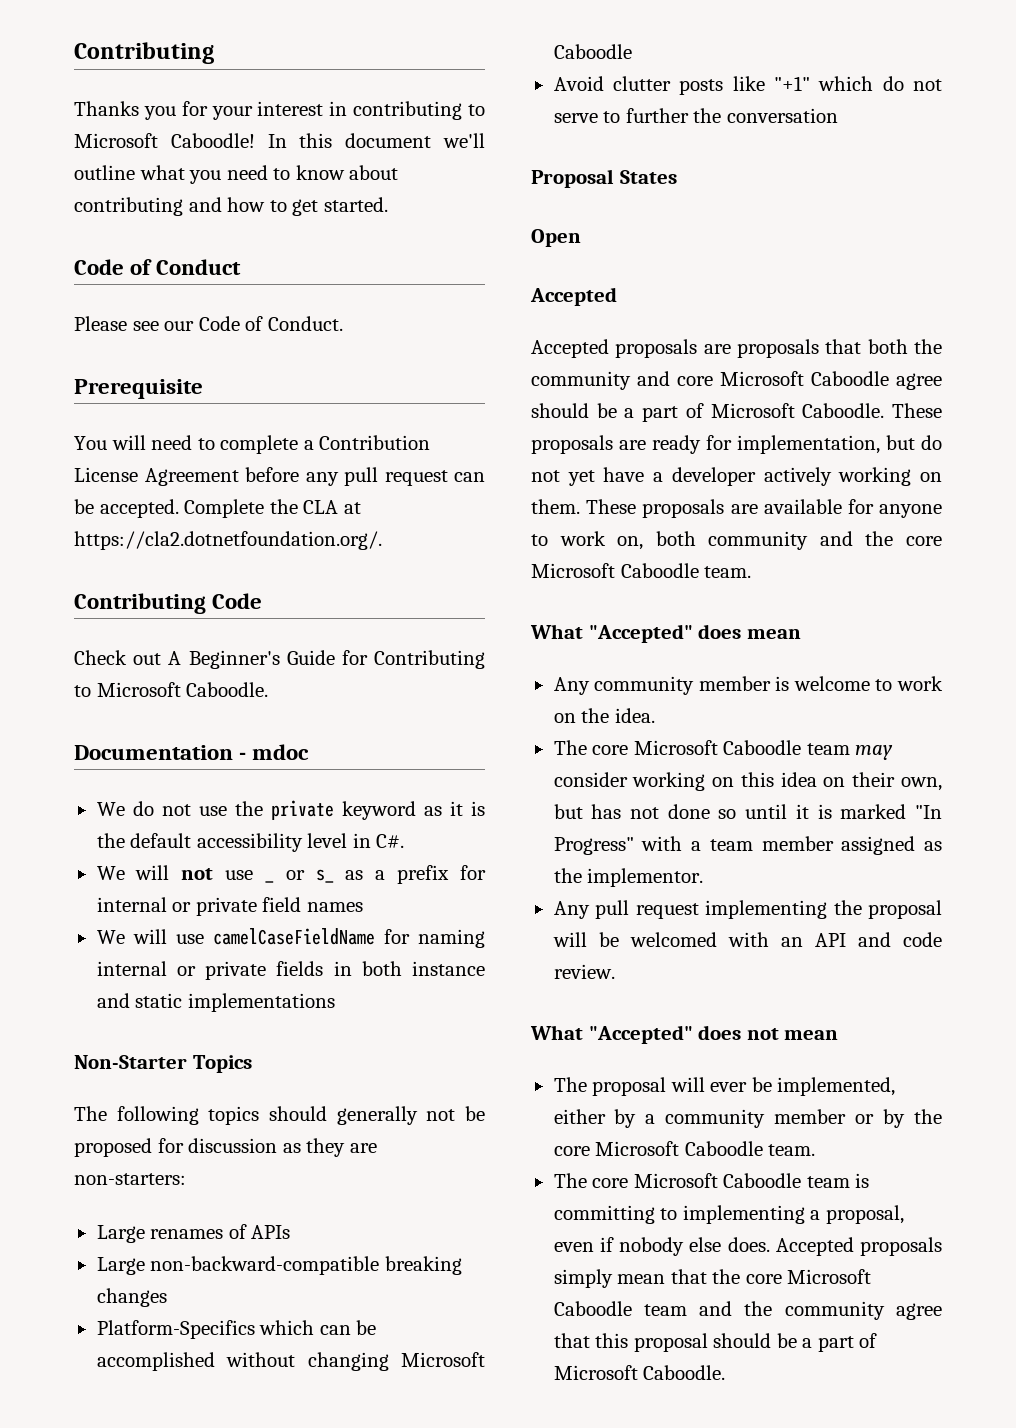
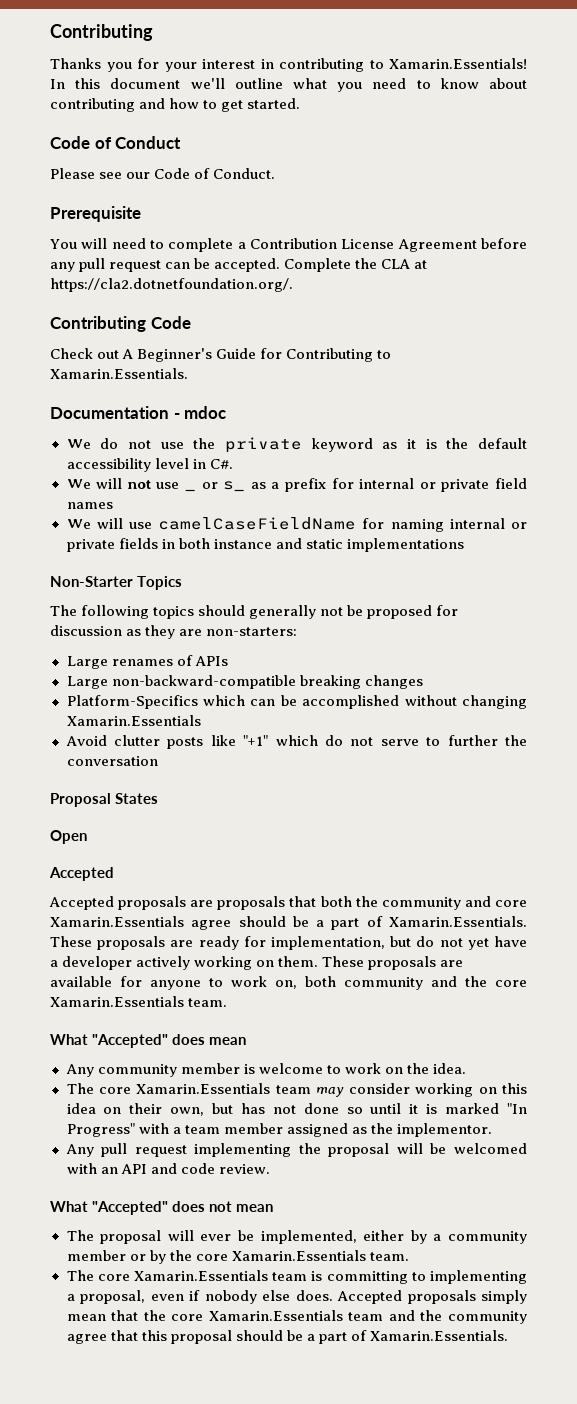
[74,133,255,148] Microsoft Caboodle! -> [389,58,527,69] Xamarin.Essentials!
[96,682,269,697] Microsoft Caboodle. -> [50,368,188,379] Xamarin.Essentials.
[401,1352,485,1367] [553,44,632,59] Microsoft Caboodle -> [66,715,201,726] Xamarin.Essentials
[720,371,889,386] Microsoft Caboodle -> [50,916,184,927] Xamarin.Essentials
[710,403,885,418] Microsoft Caboodle. -> [388,916,527,927] Xamarin.Essentials.
[531,563,699,578] Microsoft Caboodle -> [50,996,184,1007] Xamarin.Essentials
[633,740,802,755] Microsoft Caboodle -> [136,1083,271,1094] Xamarin.Essentials
[595,1141,763,1156] Microsoft Caboodle -> [231,1250,366,1261] Xamarin.Essentials
[633,1173,802,1188] Microsoft Caboodle -> [133,1270,268,1281] Xamarin.Essentials
[787,1269,872,1284] [553,1301,632,1316] Microsoft Caboodle -> [208,1310,343,1321] Xamarin.Essentials
[553,1365,726,1380] Microsoft Caboodle. -> [369,1330,508,1341] Xamarin.Essentials.

